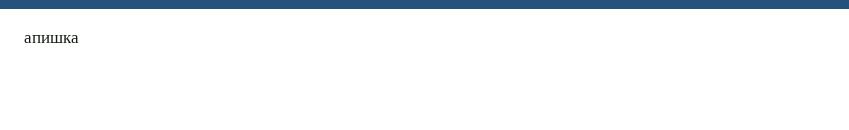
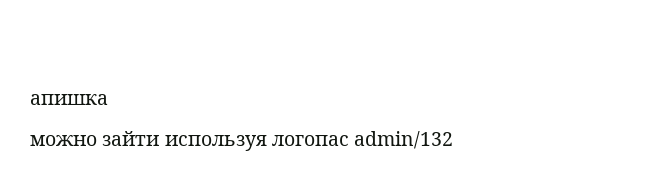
(79, 39) none -> [30,131,454,151] // можно зайти используя логопас admin/132

